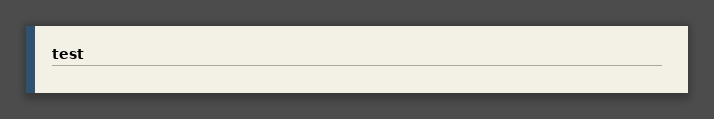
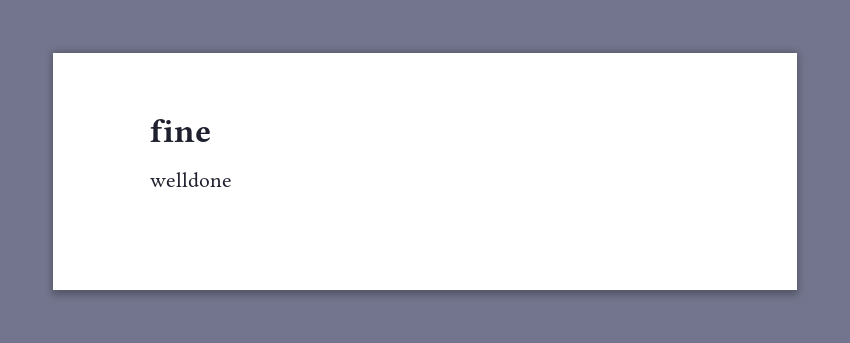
[52,49,84,59] test -> [150,119,211,142] [150,172,232,188] fine // welldone

